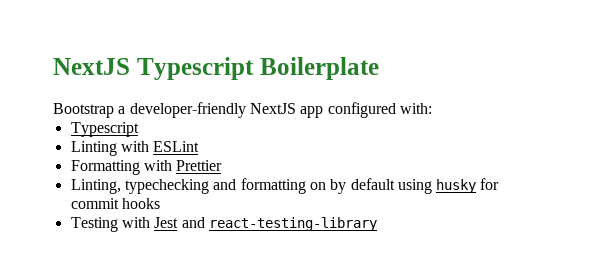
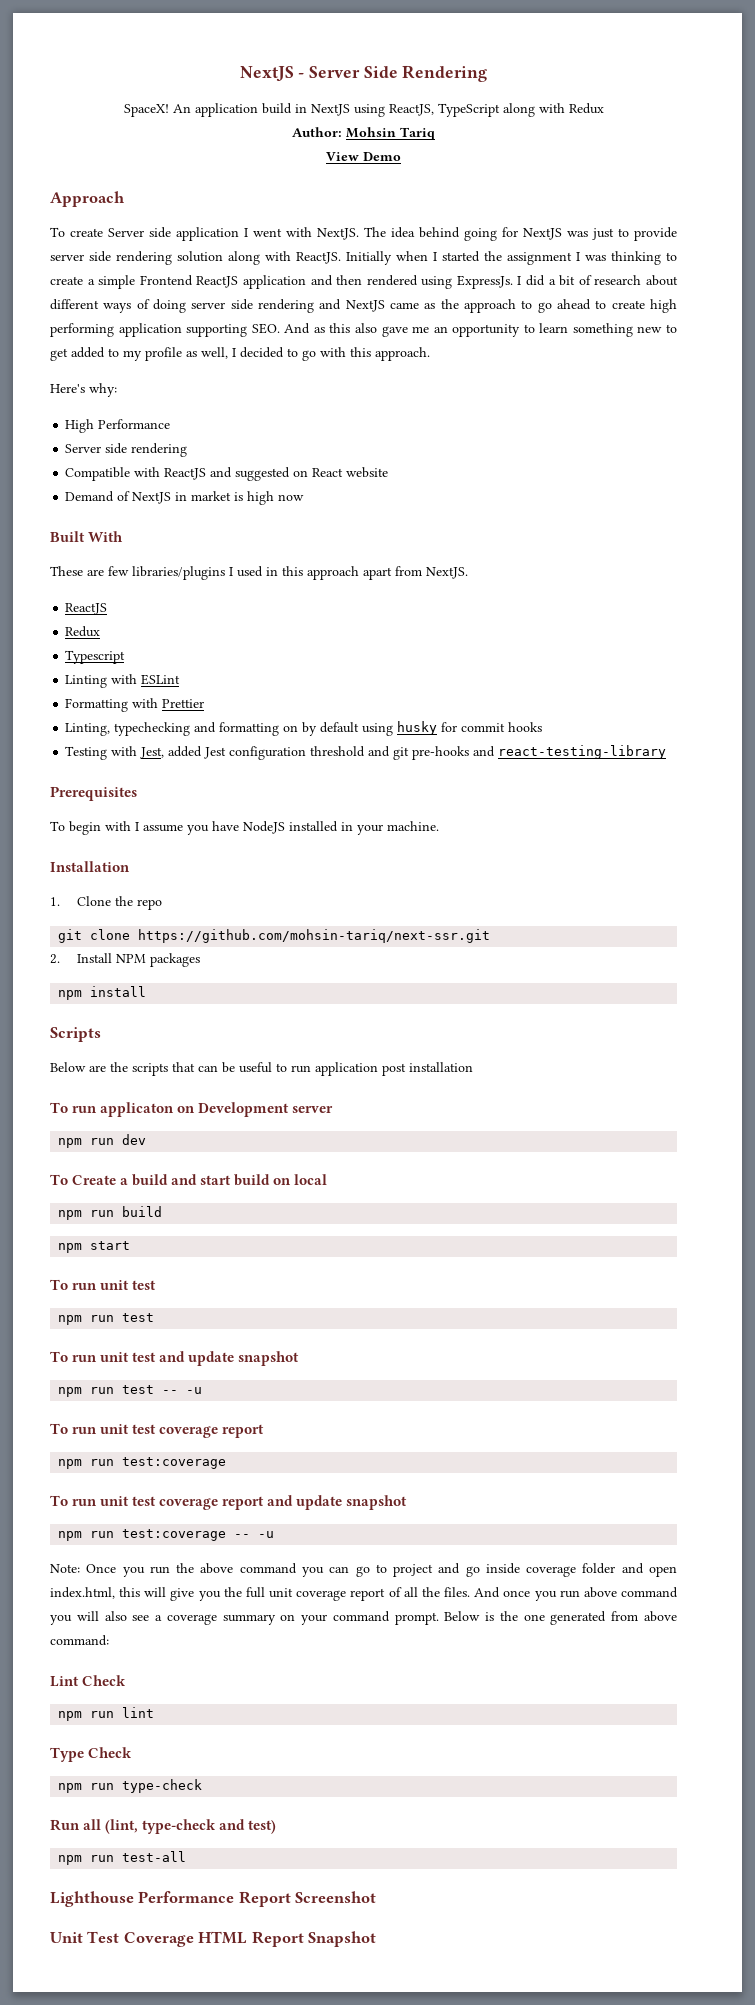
[53,57,379,80] [53,102,432,118] NextJS Typescript Boilerplate // Bootstrap a developer-friendly NextJS app configured with: -> [239,65,488,82] [123,103,604,117] [292,127,435,140] [326,152,401,161] [50,191,125,207] [50,227,677,241] [50,251,677,265] [50,275,678,289] [50,299,677,313] [50,323,677,337] [50,347,430,361] [50,383,117,397] [65,419,171,433] [65,443,188,457] [65,467,389,481] [65,491,305,505] [50,531,124,542] [50,566,468,580] [65,603,108,615] [65,626,101,637] NextJS - Server Side Rendering // SpaceX! An application build in NextJS using ReactJS, TypeScript along with Redux // Author: Mohsin Tariq // View Demo // Approach // To create Server side application I went with NextJS. The idea behind going for NextJS was just to provide server side rendering solution along with ReactJS. Initially when I started the assignment I was thinking to create a simple Frontend ReactJS application and then rendered using ExpressJs. I did a bit of research about different ways of doing server side rendering and NextJS came as the approach to go ahead to create high performing application supporting SEO. And as this also gave me an opportunity to learn something new to get added to my profile as well, I decided to go with this approach. // Here's why: // High Performance // Server side rendering // Compatible with ReactJS and suggested on React website // Demand of NextJS in market is high now // Built With // These are few libraries/plugins I used in this approach apart from NextJS. // ReactJS // Redux
[154,217,377,231] Jest and react-testing-library -> [140,745,667,760] [50,786,137,801] [50,821,439,835] [50,861,130,872] [50,896,162,910] [58,929,491,943] [50,953,200,967] [58,986,147,1000] [50,1027,101,1042] [50,1062,473,1076] [50,1102,334,1117] [58,1134,147,1148] [50,1174,328,1186] [58,1206,163,1220] [58,1241,131,1253] [50,1279,157,1290] [58,1313,155,1325] [50,1351,300,1366] [58,1385,203,1397] [50,1423,265,1438] [58,1457,227,1469] [50,1495,408,1510] [58,1529,275,1541] [50,1563,677,1577] [50,1587,678,1601] [50,1611,677,1625] [50,1635,109,1646] [50,1675,127,1687] [58,1707,155,1721] [50,1747,133,1762] [58,1779,203,1793] [50,1819,277,1834] [58,1851,187,1865] [50,1891,377,1907] [50,1931,377,1947] Jest, added Jest configuration threshold and git pre-hooks and react-testing-library // Prerequisites // To begin with I assume you have NodeJS installed in your machine. // Installation // 1. Clone the repo // git clone https://github.com/mohsin-tariq/next-ssr.git // 2. Install NPM packages // npm install // Scripts // Below are the scripts that can be useful to run application post installation // To run applicaton on Development server // npm run dev // To Create a build and start build on local // npm run build // npm start // To run unit test // npm run test // To run unit test and update snapshot // npm run test -- -u // To run unit test coverage report // npm run test:coverage // To run unit test coverage report and update snapshot // npm run test:coverage -- -u // Note: Once you run the above command you can go to project and go inside coverage folder and open index.html, this will give you the full unit coverage report of all the files. And once you run above command you will also see a coverage summary on your command prompt. Below is the one generated from above command: // Lint Check // npm run lint // Type Check // npm run type-check // Run all (lint, type-check and test) // npm run test-all // Lighthouse Performance Report Screenshot // Unit Test Coverage HTML Report Snapshot

